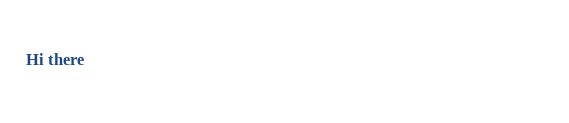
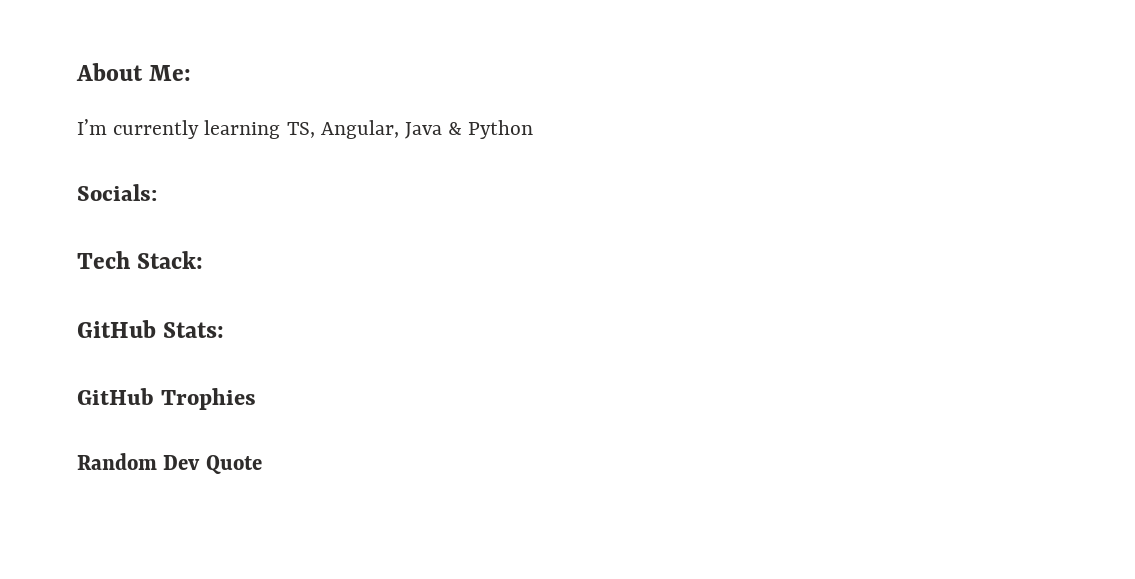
[26,53,85,65] Hi there -> [76,63,192,81] [77,119,534,139] [77,184,157,201] [77,251,204,269] [77,320,225,338] [77,388,256,410] [77,453,262,474] About Me: // I’m currently learning TS, Angular, Java & Python // Socials: // Tech Stack: // GitHub Stats: // GitHub Trophies // Random Dev Quote

